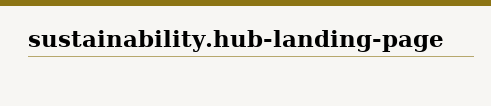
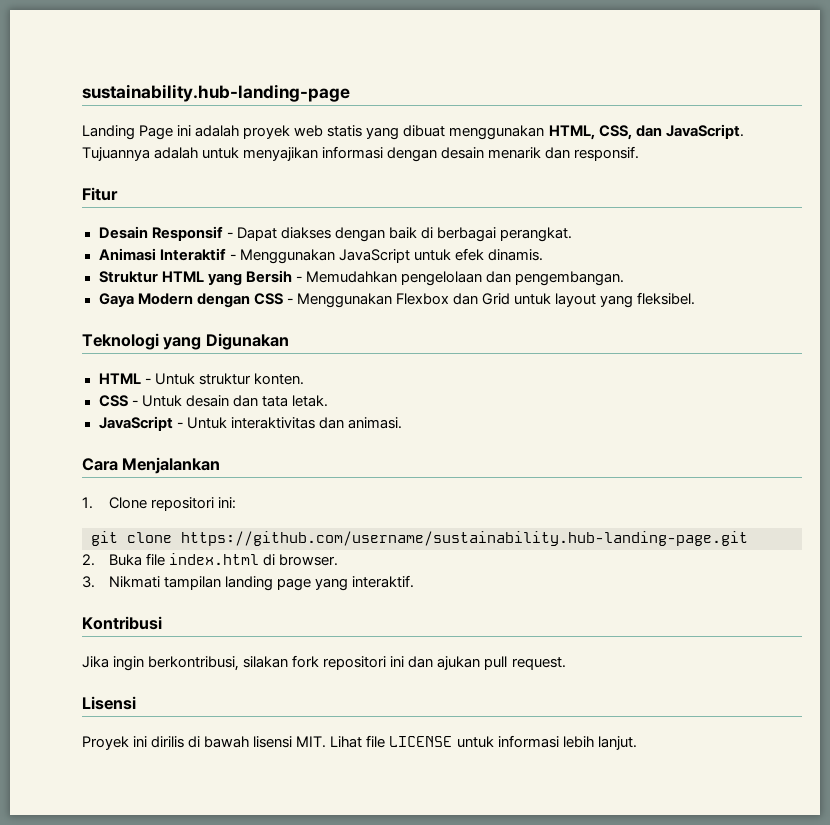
(444, 41) none -> [82,124,744,140] [82,146,640,162] [82,187,118,201] [98,226,572,242] [98,248,543,264] [98,270,624,286] [98,292,696,308] [82,333,289,350] [98,373,304,385] [98,395,328,407] [98,416,402,431] [82,457,221,474] [82,497,236,511] [91,531,748,546] [82,553,338,566] [82,575,415,591] [82,616,162,630] [82,655,566,671] [82,696,136,710] [82,735,637,750] // Landing Page ini adalah proyek web statis yang dibuat menggunakan HTML, CSS, dan JavaScript. Tujuannya adalah untuk menyajikan informasi dengan desain menarik dan responsif. // Fitur // Desain Responsif - Dapat diakses dengan baik di berbagai perangkat. // Animasi Interaktif - Menggunakan JavaScript untuk efek dinamis. // Struktur HTML yang Bersih - Memudahkan pengelolaan dan pengembangan. // Gaya Modern dengan CSS - Menggunakan Flexbox dan Grid untuk layout yang fleksibel. // Teknologi yang Digunakan // HTML - Untuk struktur konten. // CSS - Untuk desain dan tata letak. // JavaScript - Untuk interaktivitas dan animasi. // Cara Menjalankan // 1. Clone repositori ini: // git clone https://github.com/username/sustainability.hub-landing-page.git // 2. Buka file index.html di browser. // 3. Nikmati tampilan landing page yang interaktif. // Kontribusi // Jika ingin berkontribusi, silakan fork repositori ini dan ajukan pull request. // Lisensi // Proyek ini dirilis di bawah lisensi MIT. Lihat file LICENSE untuk informasi lebih lanjut.

